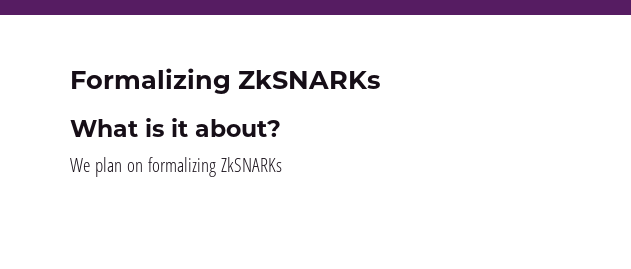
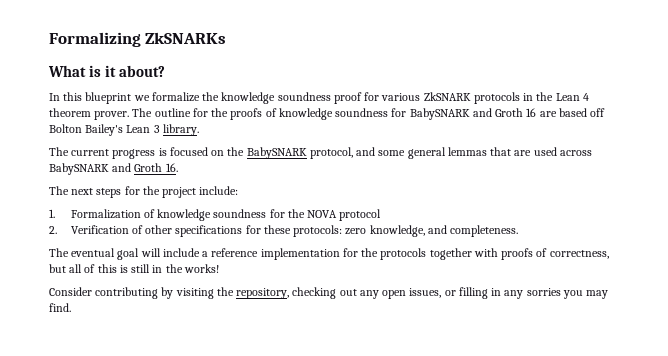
[70,157,282,177] We plan on formalizing ZkSNARKs -> [49,92,589,104] [49,108,606,120] [49,124,199,136] [49,147,592,159] [49,163,178,175] [49,186,239,198] [49,209,382,221] [49,225,519,237] [49,248,609,260] [49,264,219,273] [49,287,609,299] [49,303,71,312] In this blueprint we formalize the knowledge soundness proof for various ZkSNARK protocols in the Lean 4 theorem prover. The outline for the proofs of knowledge soundness for BabySNARK and Groth 16 are based off Bolton Bailey's Lean 3 library. // The current progress is focused on the BabySNARK protocol, and some general lemmas that are used across BabySNARK and Groth 16. // The next steps for the project include: // 1. Formalization of knowledge soundness for the NOVA protocol // 2. Verification of other specifications for these protocols: zero knowledge, and completeness. // The eventual goal will include a reference implementation for the protocols together with proofs of correctness, but all of this is still in the works! // Consider contributing by visiting the repository, checking out any open issues, or filling in any sorries you may find.

